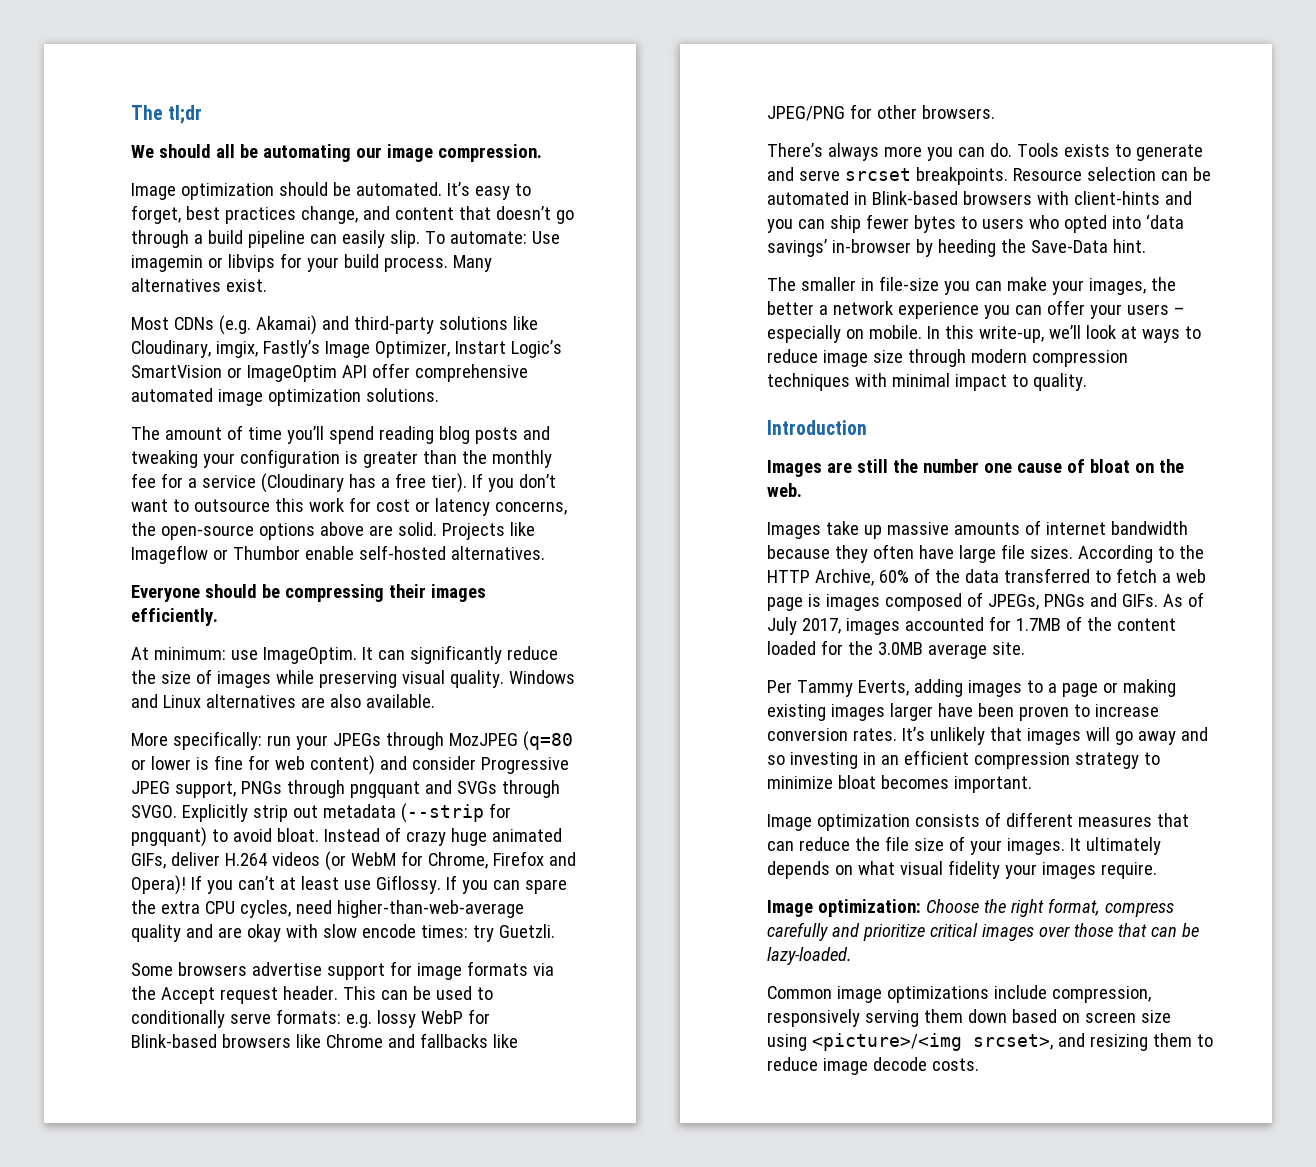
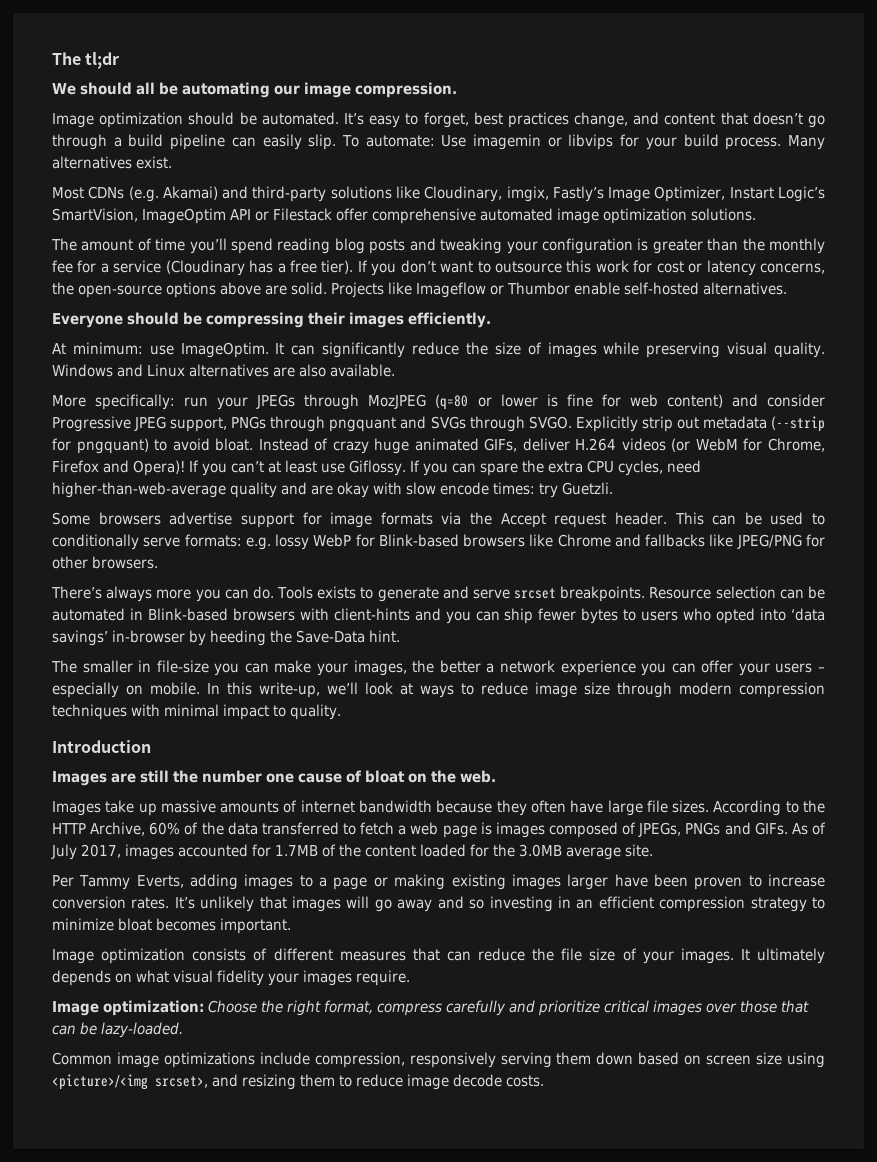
[131,365,367,382] SmartVision or ImageOptim API -> [52,208,332,224] SmartVision, ImageOptim API or Filestack

